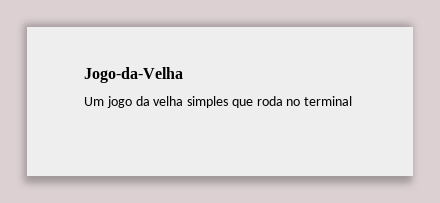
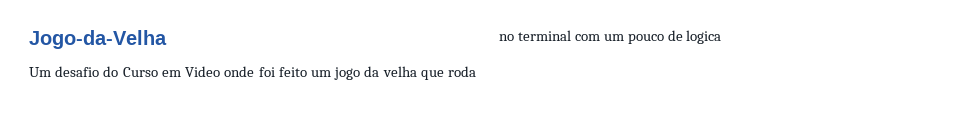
(104, 101) none -> [55,66,331,77] desafio do Curso em Video onde foi feito um
[187,96,229,108] simples -> (417, 71) none
(353, 101) none -> [574,30,722,44] com um pouco de logica

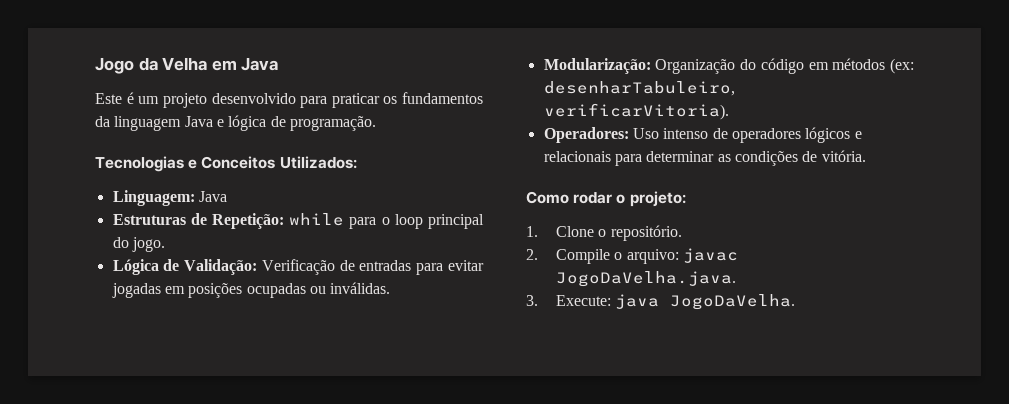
[29,30,167,49] [29,66,477,80] [499,30,722,44] Jogo-da-Velha // Um desafio do Curso em Video onde foi feito um jogo da velha que roda no terminal com um pouco de logica -> [95,57,279,74] [95,92,483,108] [95,115,376,131] [95,156,357,172] [112,190,227,206] [112,213,484,229] [112,237,165,252] [112,259,484,275] [111,282,391,298] [543,58,914,74] [543,81,735,96] [543,103,729,120] [543,127,862,143] [543,150,866,166] [526,191,686,207] [526,225,682,241] [526,248,738,264] [555,271,736,287] [526,294,796,310] Jogo da Velha em Java // Este é um projeto desenvolvido para praticar os fundamentos da linguagem Java e lógica de programação. // Tecnologias e Conceitos Utilizados: // Linguagem: Java // Estruturas de Repetição: while para o loop principal do jogo. // Lógica de Validação: Verificação de entradas para evitar jogadas em posições ocupadas ou inválidas. // Modularização: Organização do código em métodos (ex: desenharTabuleiro, verificarVitoria). // Operadores: Uso intenso de operadores lógicos e relacionais para determinar as condições de vitória. // Como rodar o projeto: // 1. Clone o repositório. // 2. Compile o arquivo: javac JogoDaVelha.java. // 3. Execute: java JogoDaVelha.

